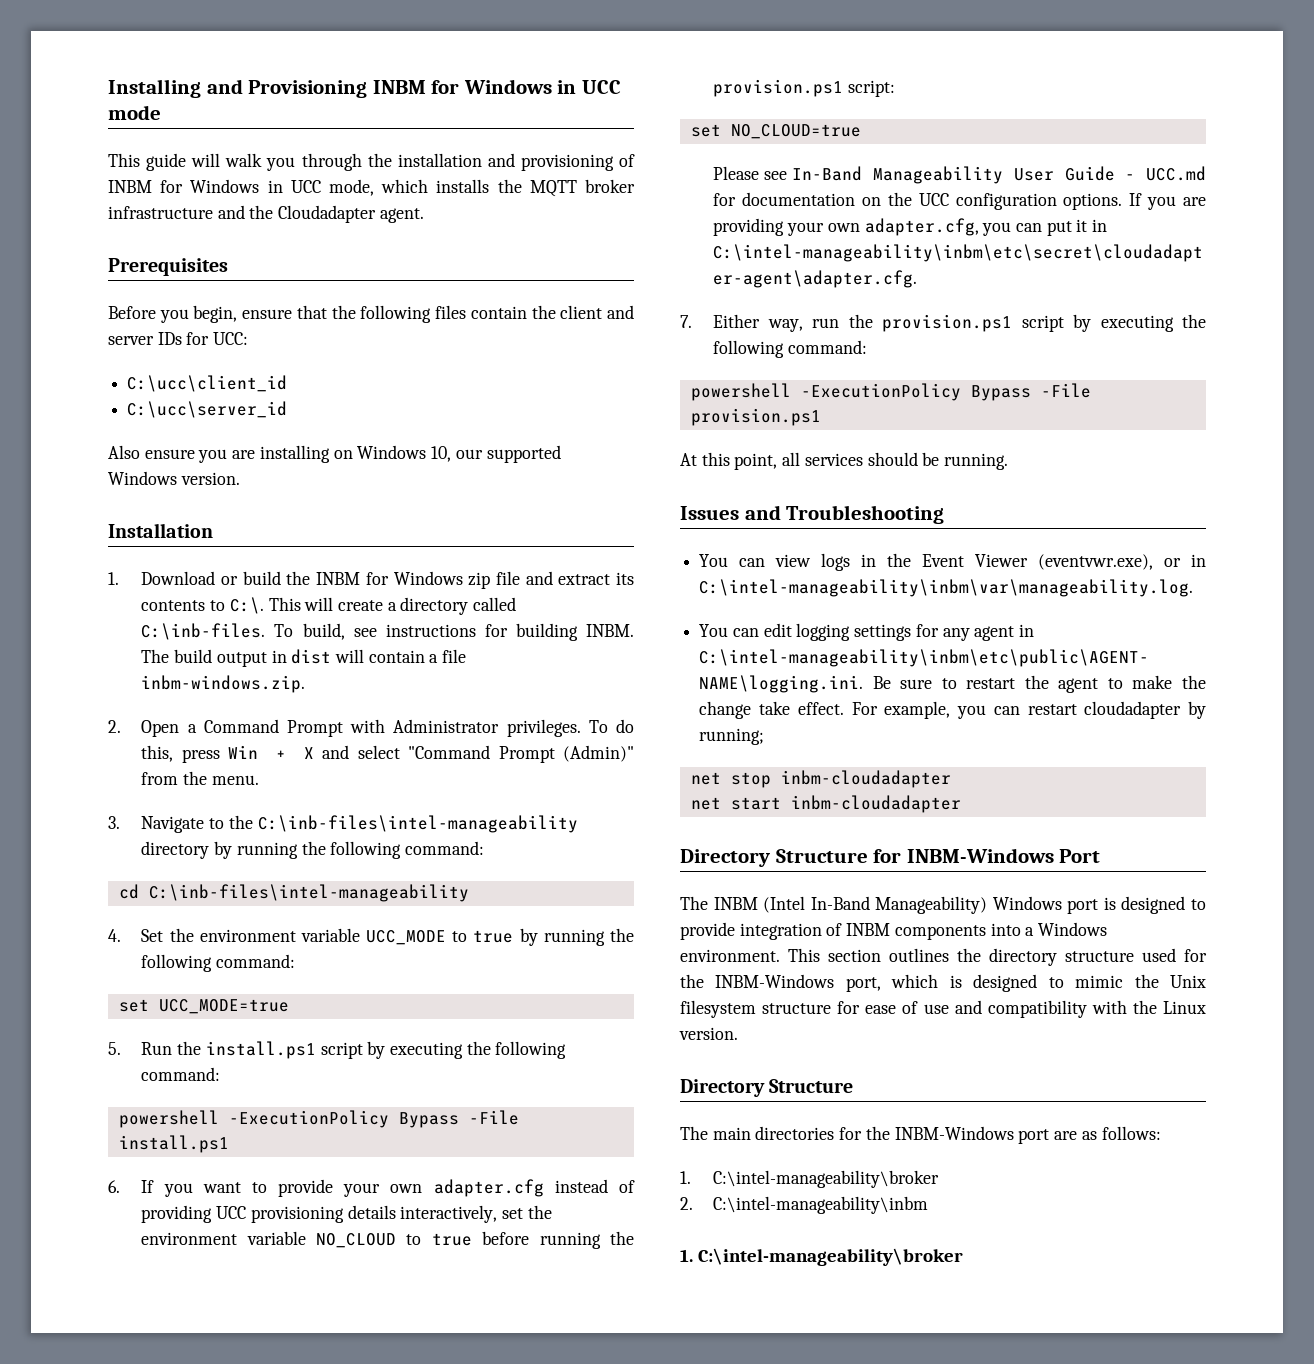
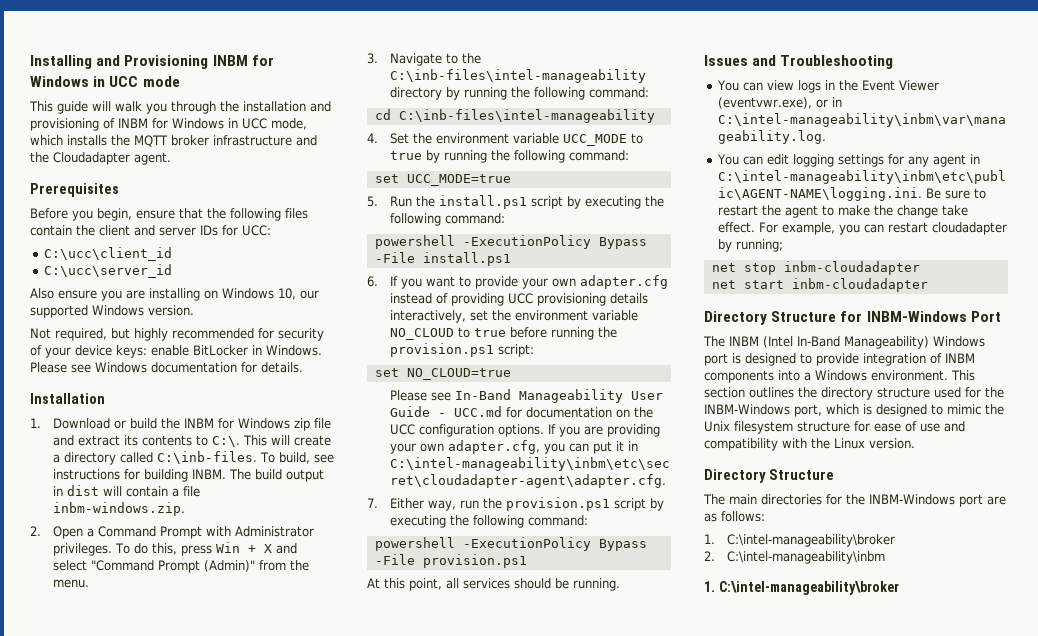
(240, 478) none -> [30,328,324,341] [30,345,322,358] [30,362,303,373] // Not required, but highly recommended for security of your device keys: enable BitLocker in Windows. Please see Windows documentation for details.

